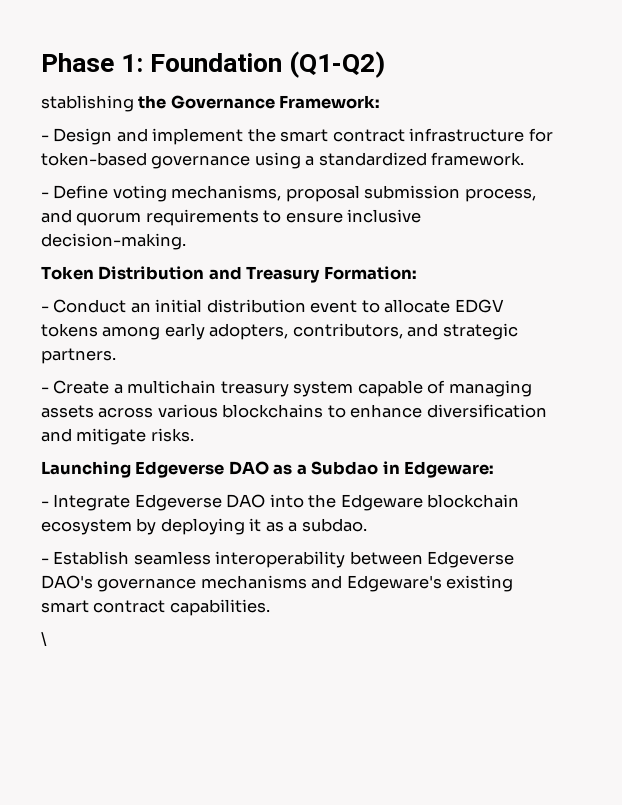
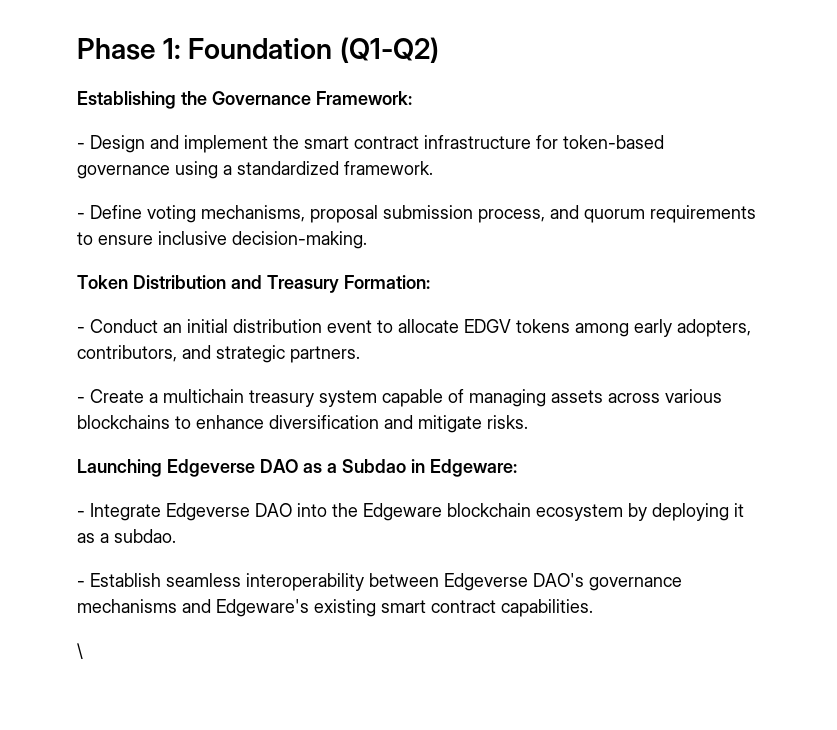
[41,95,134,112] stablishing -> [77,91,176,109] Establishing

